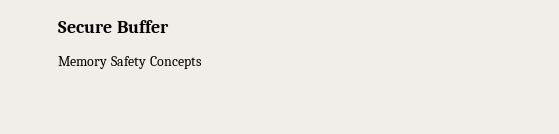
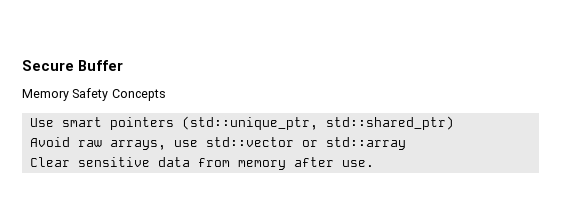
(202, 62) none -> [29,116,454,130] [29,137,406,150] [29,157,374,170] // Use smart pointers (std::unique_ptr, std::shared_ptr) // Avoid raw arrays, use std::vector or std::array // Clear sensitive data from memory after use.

